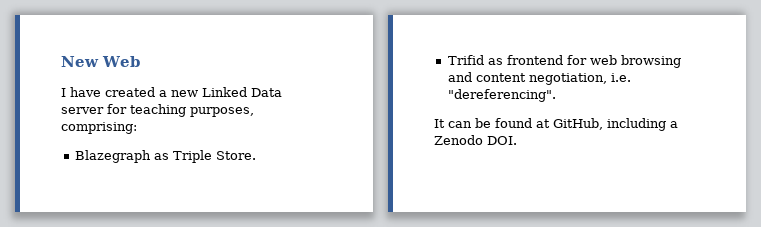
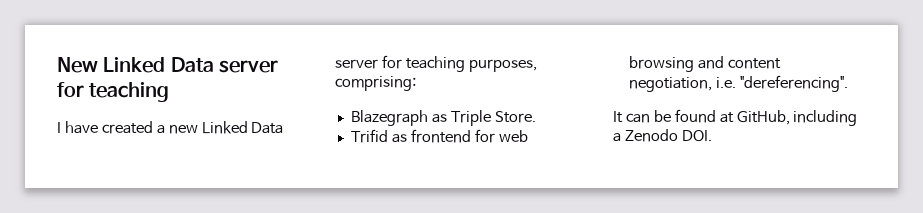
[102,56,140,67] Web -> [103,57,278,73] [57,82,170,102] Linked Data server for teaching

